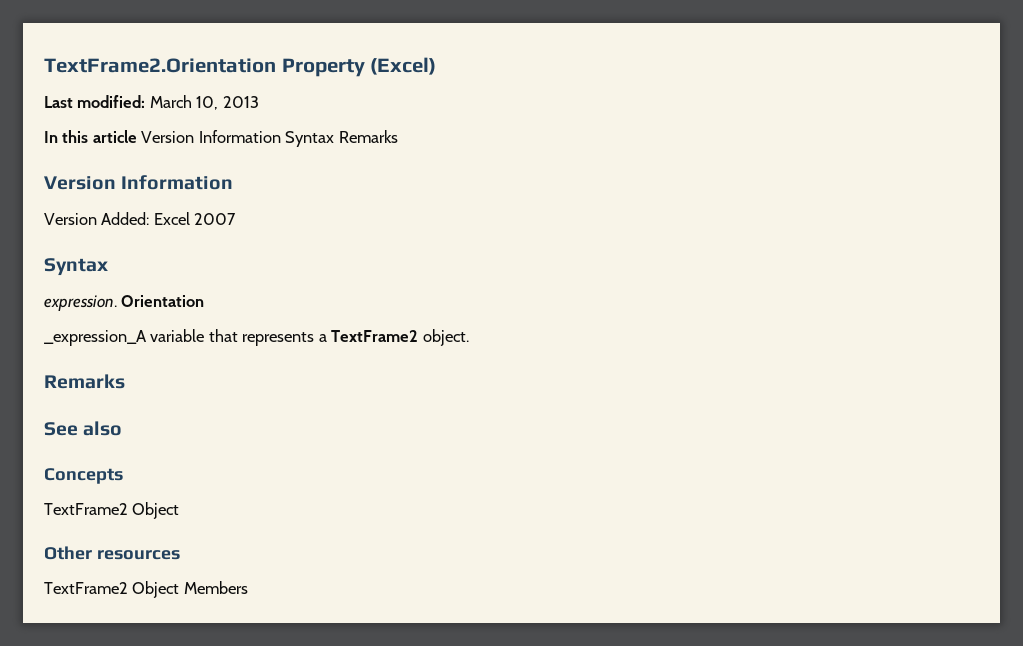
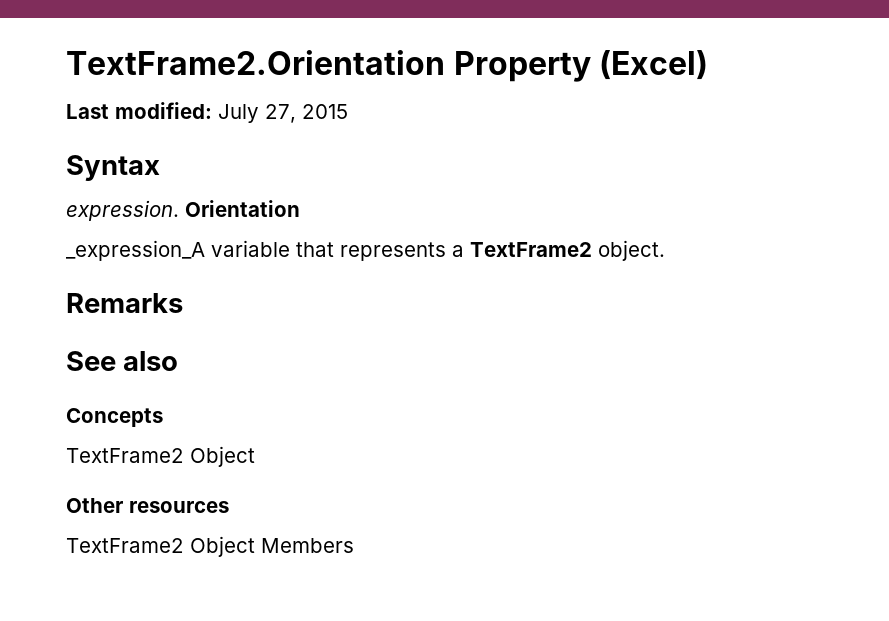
[149,95,259,110] [44,130,398,147] [44,175,234,190] [44,212,237,225] March 10, 2013 // In this article Version Information Syntax Remarks // Version Information // Version Added: Excel 2007 -> [218,104,348,123] July 27, 2015

